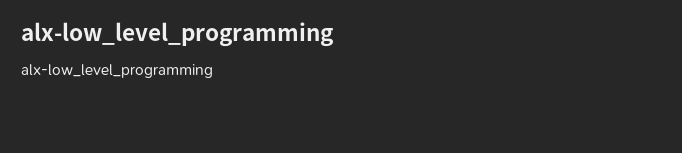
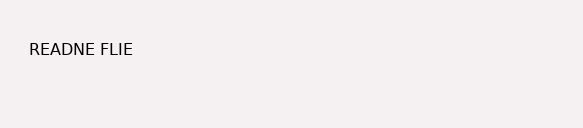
[21,22,334,47] [21,64,213,78] alx-low_level_programming // alx-low_level_programming -> [29,43,133,55] READNE FLIE

